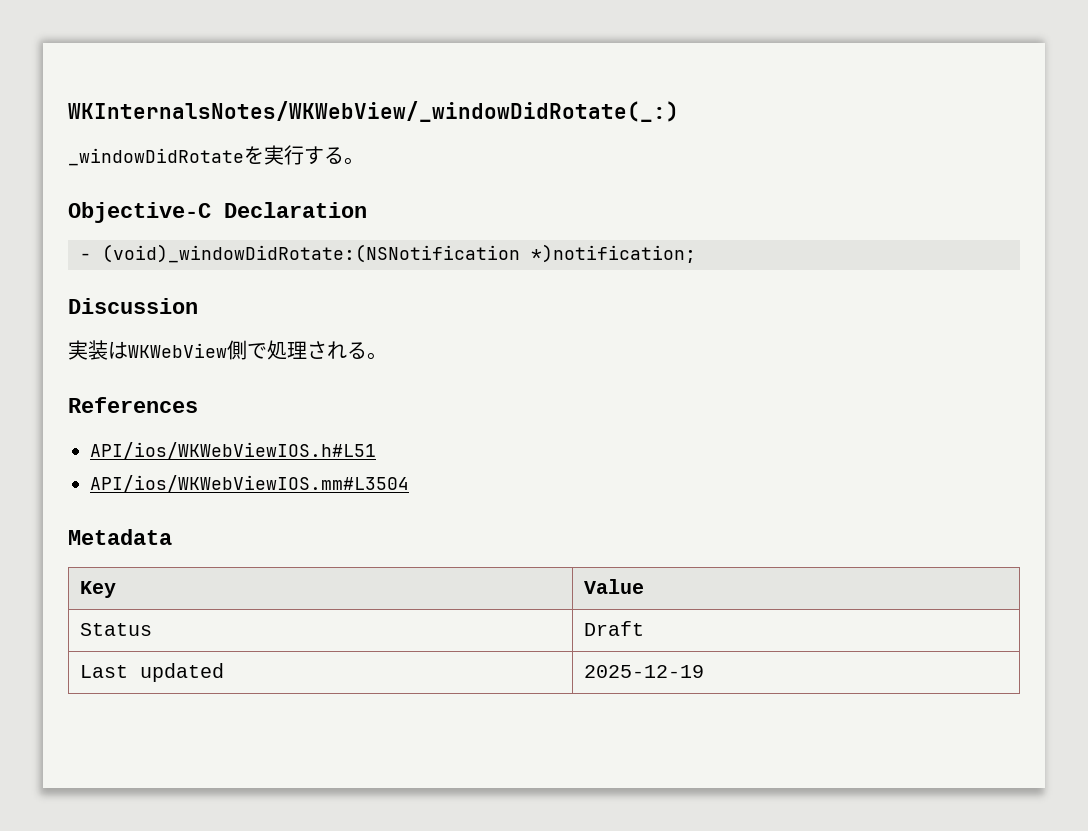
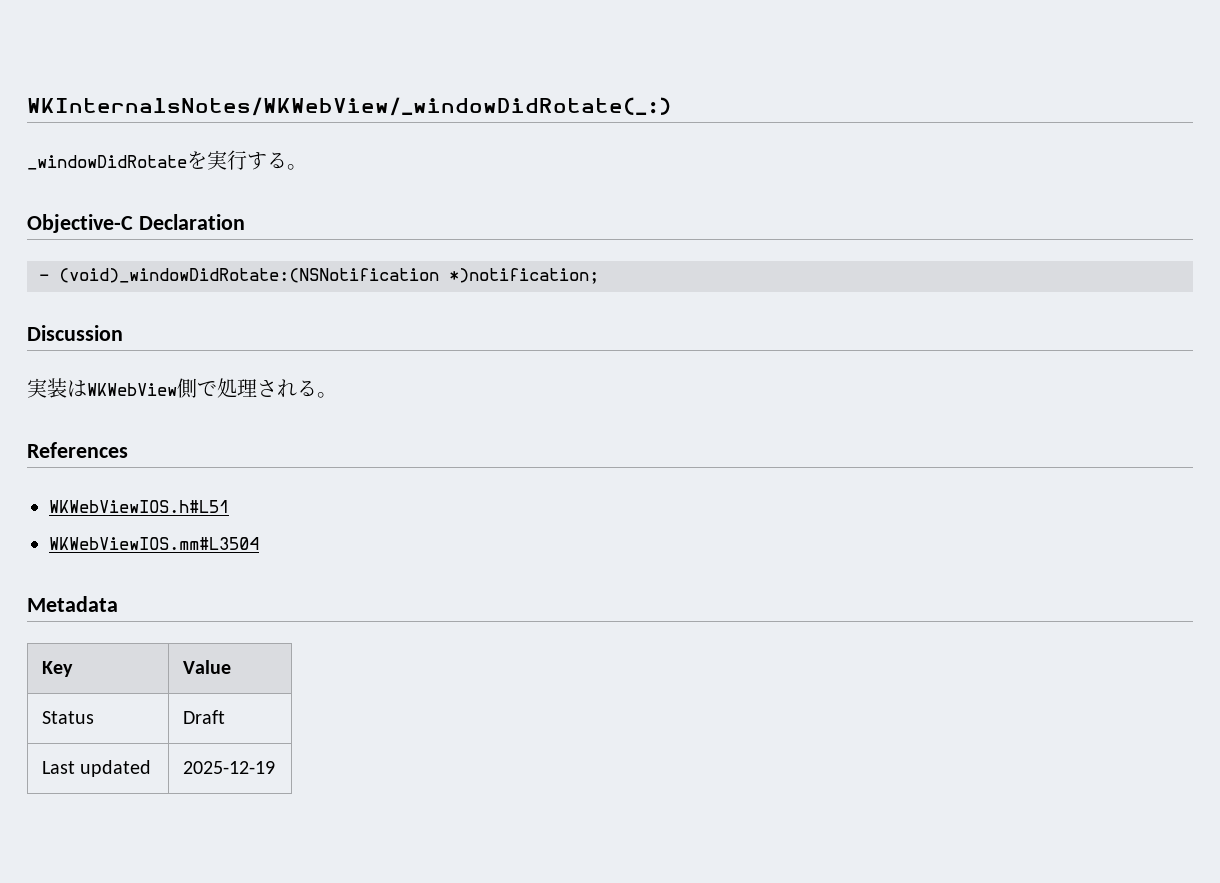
[90,442,376,459] [90,475,409,492] API/ios/WKWebViewIOS.h#L51 // API/ios/WKWebViewIOS.mm#L3504 -> [49,500,229,513] [49,537,259,550] WKWebViewIOS.h#L51 // WKWebViewIOS.mm#L3504

